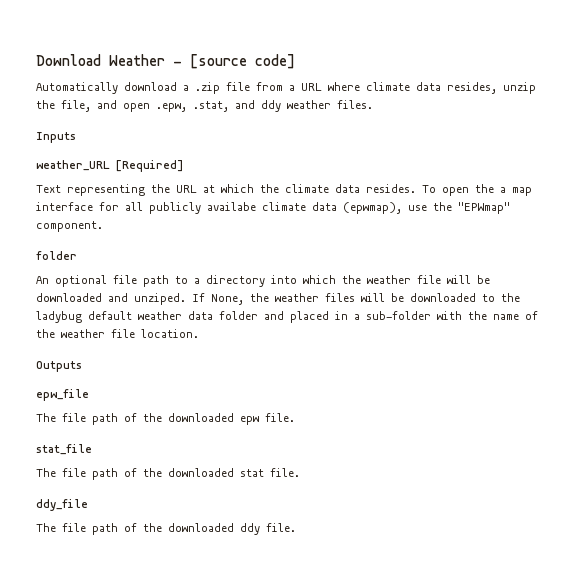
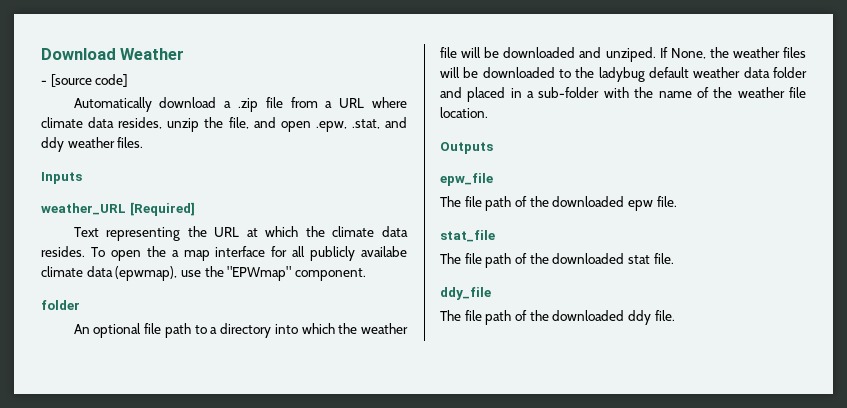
(165, 60) none -> (185, 54) //

